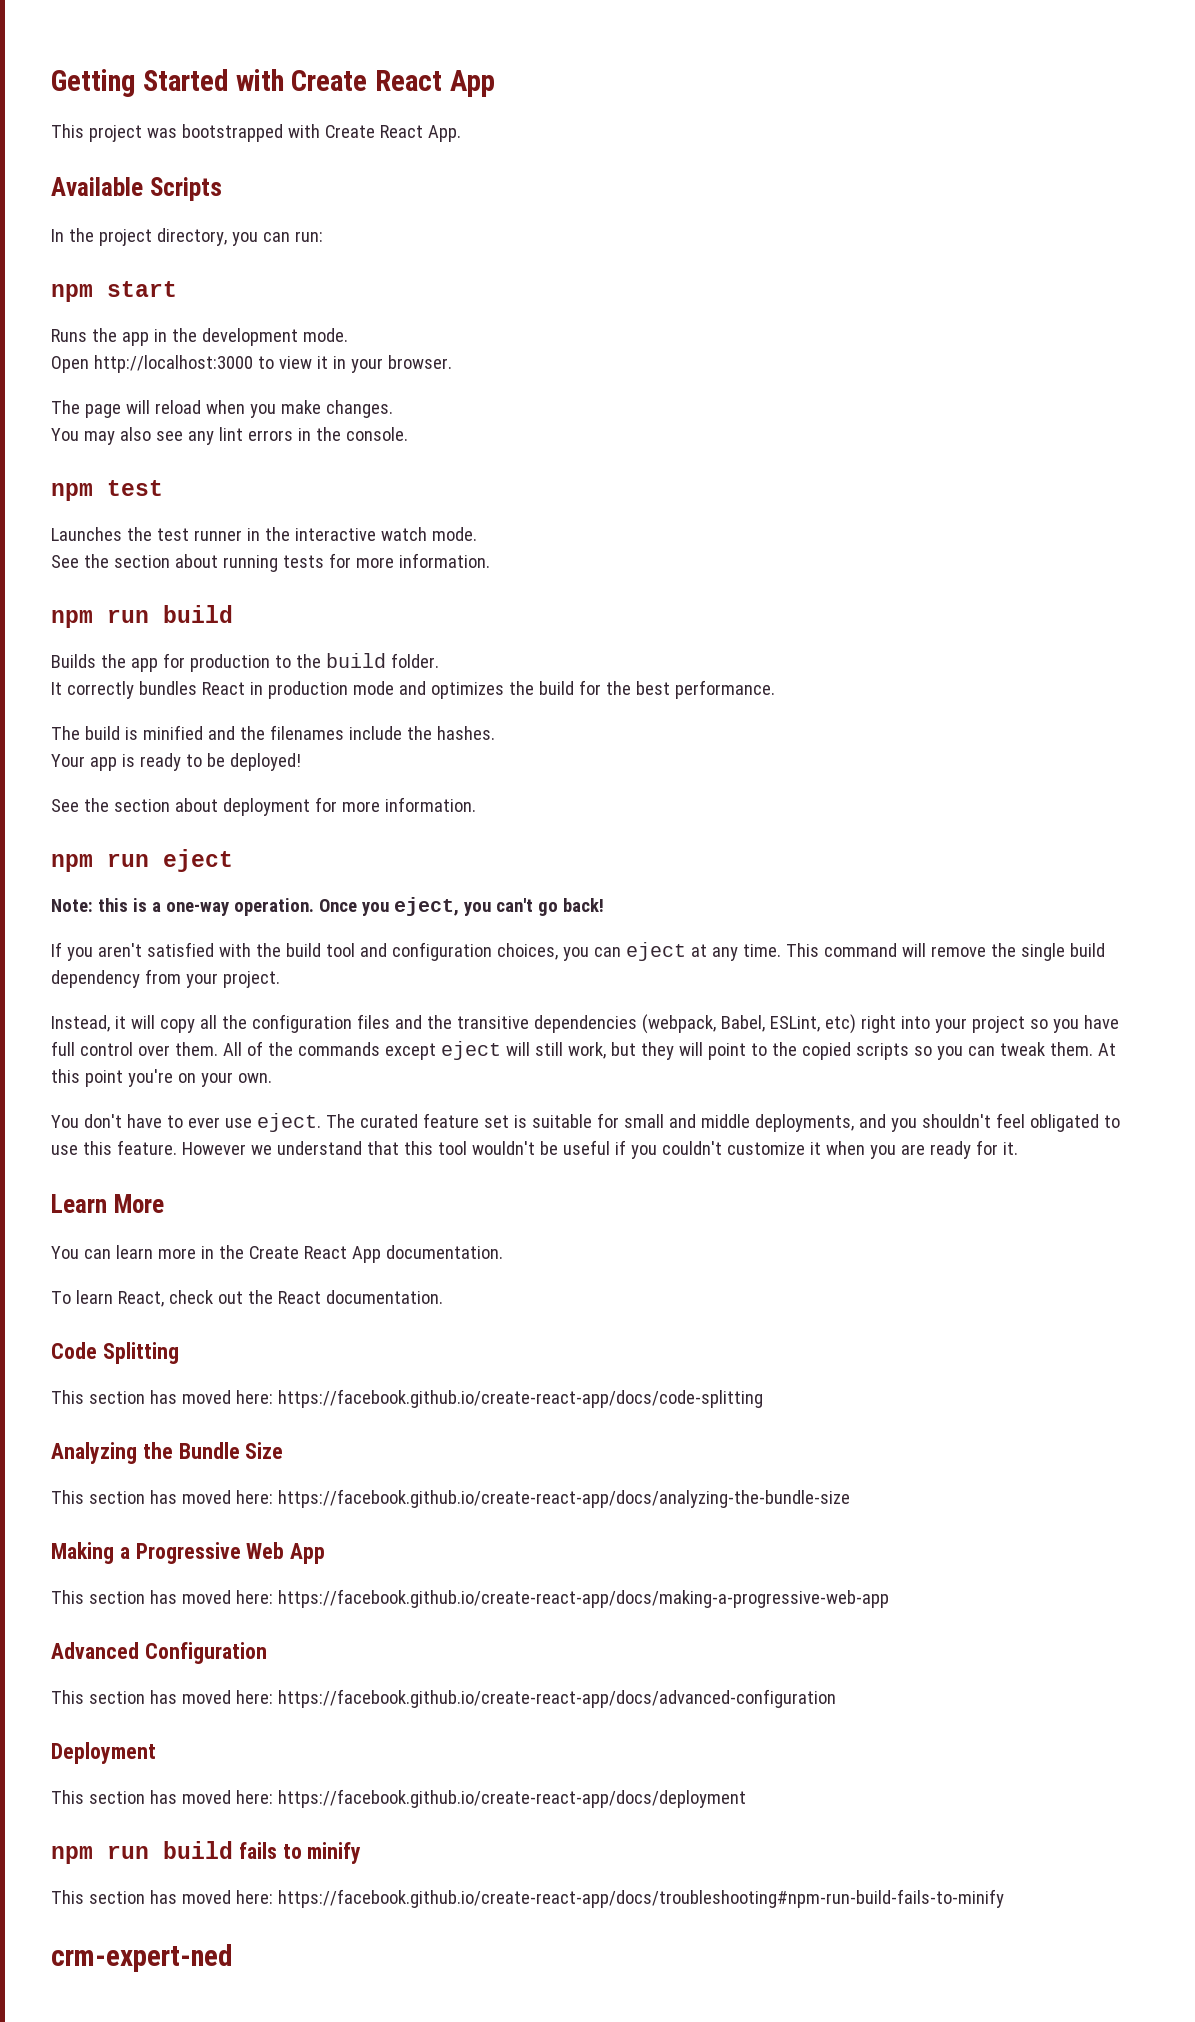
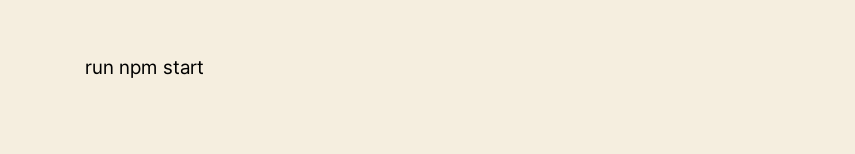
[51,69,496,97] [51,124,461,142] [51,177,222,201] [51,228,323,246] [51,281,177,302] [51,328,348,346] [51,355,452,373] [51,400,393,418] [51,427,408,445] [51,480,163,501] [51,527,477,541] [51,553,490,572] [51,605,233,628] [51,653,439,672] [51,680,775,699] [51,725,495,740] [51,753,301,771] [51,797,476,816] [51,849,233,872] [51,897,604,916] [51,942,1105,961] [51,969,280,988] [51,1014,1119,1034] [51,1041,1116,1060] [51,1069,272,1087] [51,1113,1120,1132] [51,1140,1018,1159] [51,1194,164,1213] [51,1245,503,1263] [51,1290,443,1307] [51,1342,179,1364] [51,1389,763,1408] [51,1442,284,1464] [51,1489,850,1508] [51,1542,326,1564] [51,1589,889,1608] [51,1642,267,1664] [51,1689,836,1708] [51,1742,156,1764] [51,1789,746,1808] [51,1841,362,1864] [51,1889,1004,1908] [51,1944,232,1972] Getting Started with Create React App // This project was bootstrapped with Create React App. // Available Scripts // In the project directory, you can run: // npm start // Runs the app in the development mode. // Open http://localhost:3000 to view it in your browser. // The page will reload when you make changes. // You may also see any lint errors in the console. // npm test // Launches the test runner in the interactive watch mode. // See the section about running tests for more information. // npm run build // Builds the app for production to the build folder. // It correctly bundles React in production mode and optimizes the build for the best performance. // The build is minified and the filenames include the hashes. // Your app is ready to be deployed! // See the section about deployment for more information. // npm run eject // Note: this is a one-way operation. Once you eject, you can't go back! // If you aren't satisfied with the build tool and configuration choices, you can eject at any time. This command will remove the single build dependency from your project. // Instead, it will copy all the configuration files and the transitive dependencies (webpack, Babel, ESLint, etc) right into your project so you have full control over them. All of the commands except eject will still work, but they will point to the copied scripts so you can tweak them. At this point you're on your own. // You don't have to ever use eject. The curated feature set is suitable for small and middle deployments, and you shouldn't feel obligated to use this feature. However we understand that this tool wouldn't be useful if you couldn't customize it when you are ready for it. // Learn More // You can learn more in the Create React App documentation. // To learn React, check out the React documentation. // Code Splitting // This section has moved here: https://facebook.github.io/create-react-app/docs/code-splitting // Analyzing the Bundle Size // This section has moved here: https://facebook.github.io/create-react-app/docs/analyzing-the-bundle-size // Making a Progressive Web App // This section has moved here: https://facebook.github.io/create-react-app/docs/making-a-progressive-web-app // Advanced Configuration // This section has moved here: https://facebook.github.io/create-react-app/docs/advanced-configuration // Deployment // This section has moved here: https://facebook.github.io/create-react-app/docs/deployment // npm run build fails to minify // This section has moved here: https://facebook.github.io/create-react-app/docs/troubleshooting#npm-run-build-fails-to-minify // crm-expert-ned -> [85,61,204,78] run npm start

